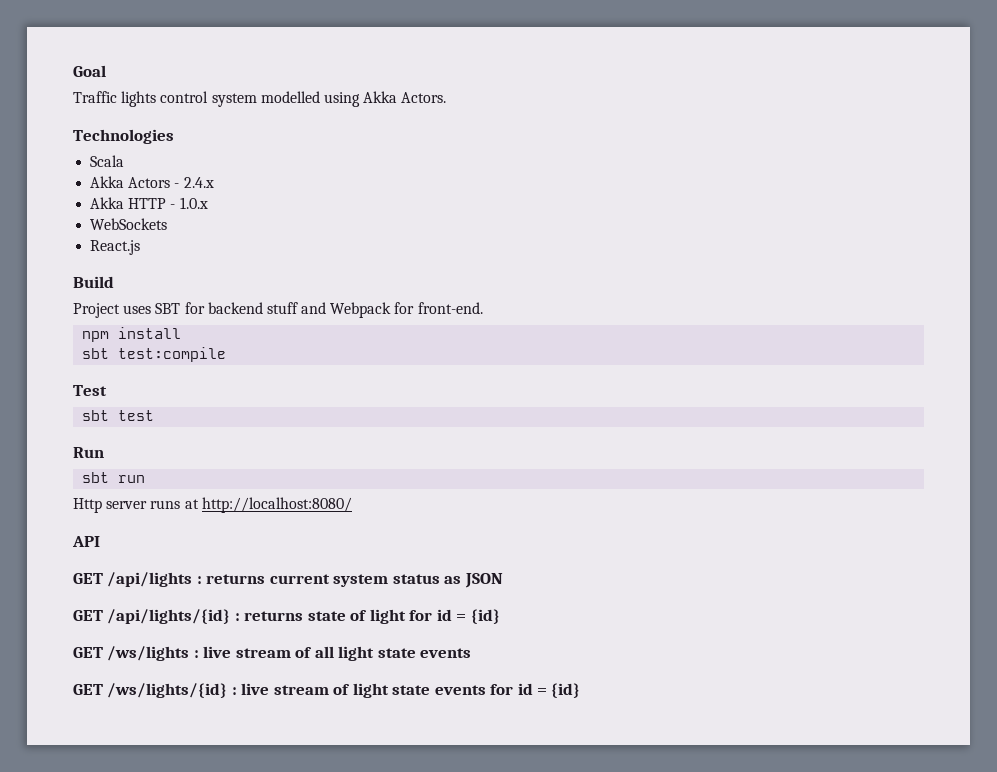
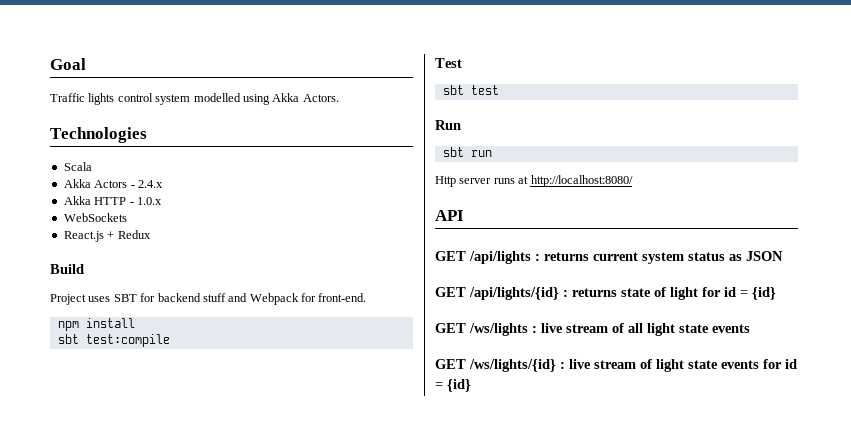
(141, 247) none -> [107,230,151,239] + Redux

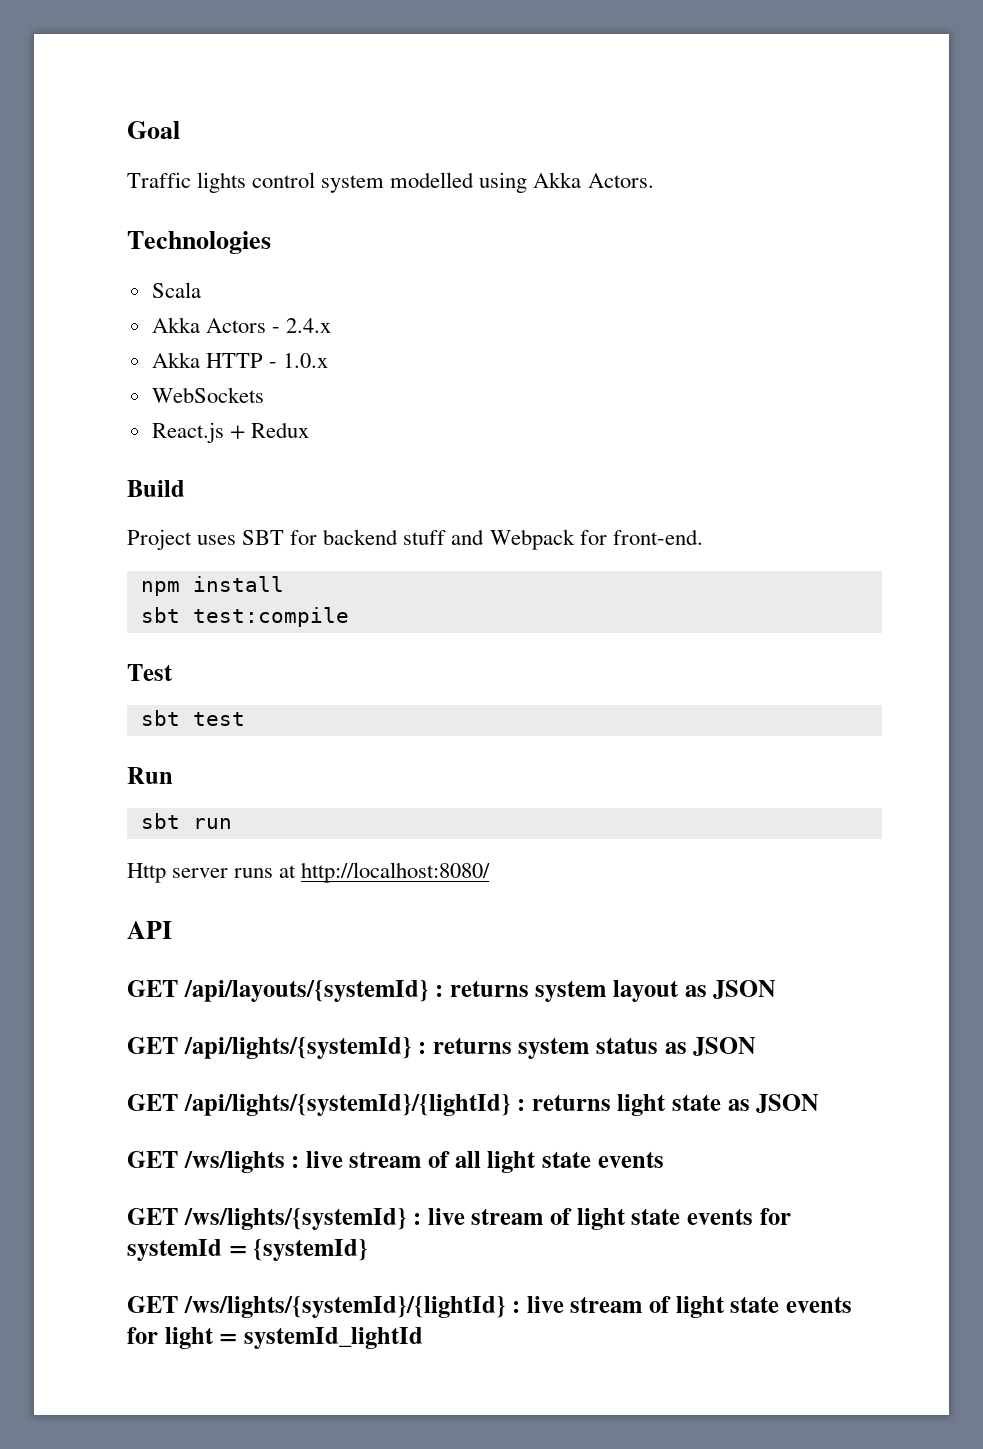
[469,251,638,264] /api/lights : returns current -> [183,979,777,1002] [127,1036,512,1059] /api/layouts/{systemId} : returns system layout as JSON // GET /api/lights/{systemId} : returns
[469,287,776,300] /api/lights/{id} : returns state of light for id = {id} -> [183,1093,820,1116] /api/lights/{systemId}/{lightId} : returns light state as JSON
[469,359,797,372] [435,379,471,392] /ws/lights/{id} : live stream of light state events for id = {id} -> [183,1207,791,1230] [127,1238,369,1261] [127,1295,852,1318] [127,1327,423,1349] /ws/lights/{systemId} : live stream of light state events for systemId = {systemId} // GET /ws/lights/{systemId}/{lightId} : live stream of light state events for light = systemId_lightId

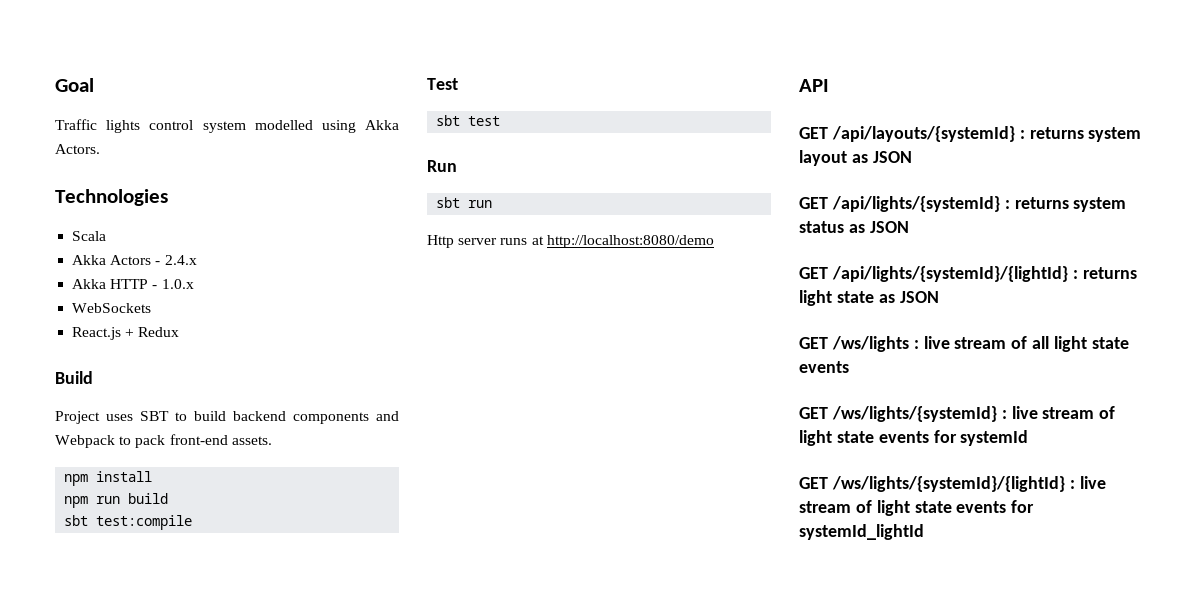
[290,529,703,550] for backend stuff and Webpack for front-end. -> [175,411,399,424] [55,434,272,448] to build backend components and Webpack to pack front-end assets.
(284, 584) none -> [64,493,169,508] // npm run build
[301,862,491,883] http://localhost:8080/ -> [546,235,714,248] http://localhost:8080/demo
[228,1238,369,1261] = {systemId} -> (1029, 438) none
[164,1327,238,1349] light = -> (1035, 506) none

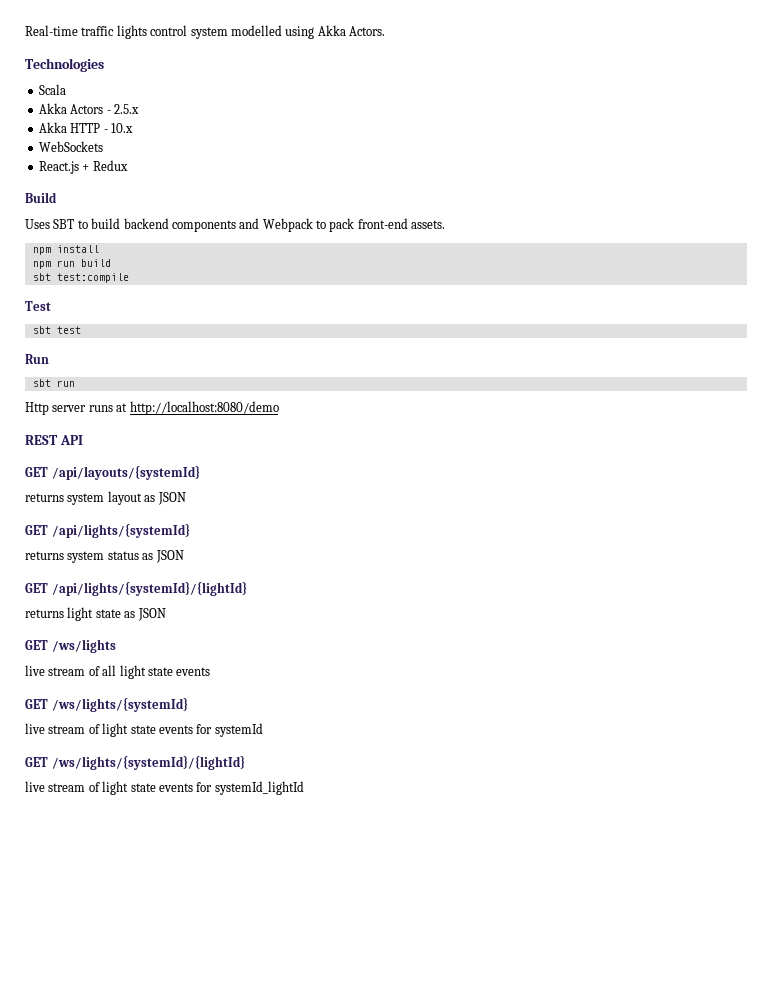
[55,78,94,92] [55,119,97,130] Goal // Traffic -> [25,25,115,36] Real-time traffic
[164,255,197,265] 2.4.x -> [113,104,139,114] 2.5.x
[161,279,194,289] 1.0.x -> [110,123,133,133] 10.x
[55,411,133,424] Project uses -> [25,219,50,229] Uses
(714, 241) none -> [25,435,58,445] REST
[1019,130,1025,139] : -> (200, 472) //
[1004,200,1010,209] : -> (190, 530) //
[1072,270,1078,279] : -> (247, 588) //
[913,340,919,349] : -> (116, 646) //
[1001,410,1007,419] : -> (188, 704) //
[1069,480,1075,489] : -> (245, 762) //

